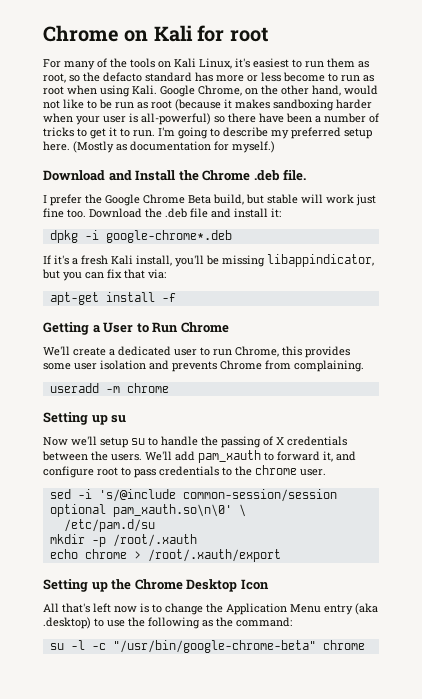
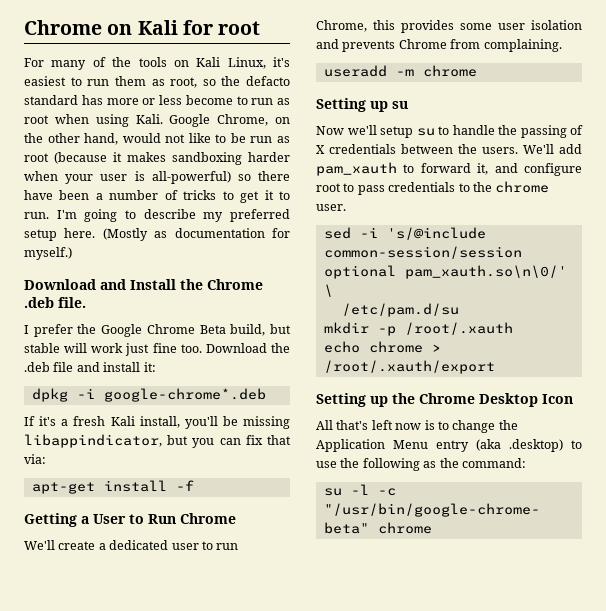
[112,504,232,517] pam_xauth.so\n\0' -> [404,265,567,279] pam_xauth.so\n\0/'

